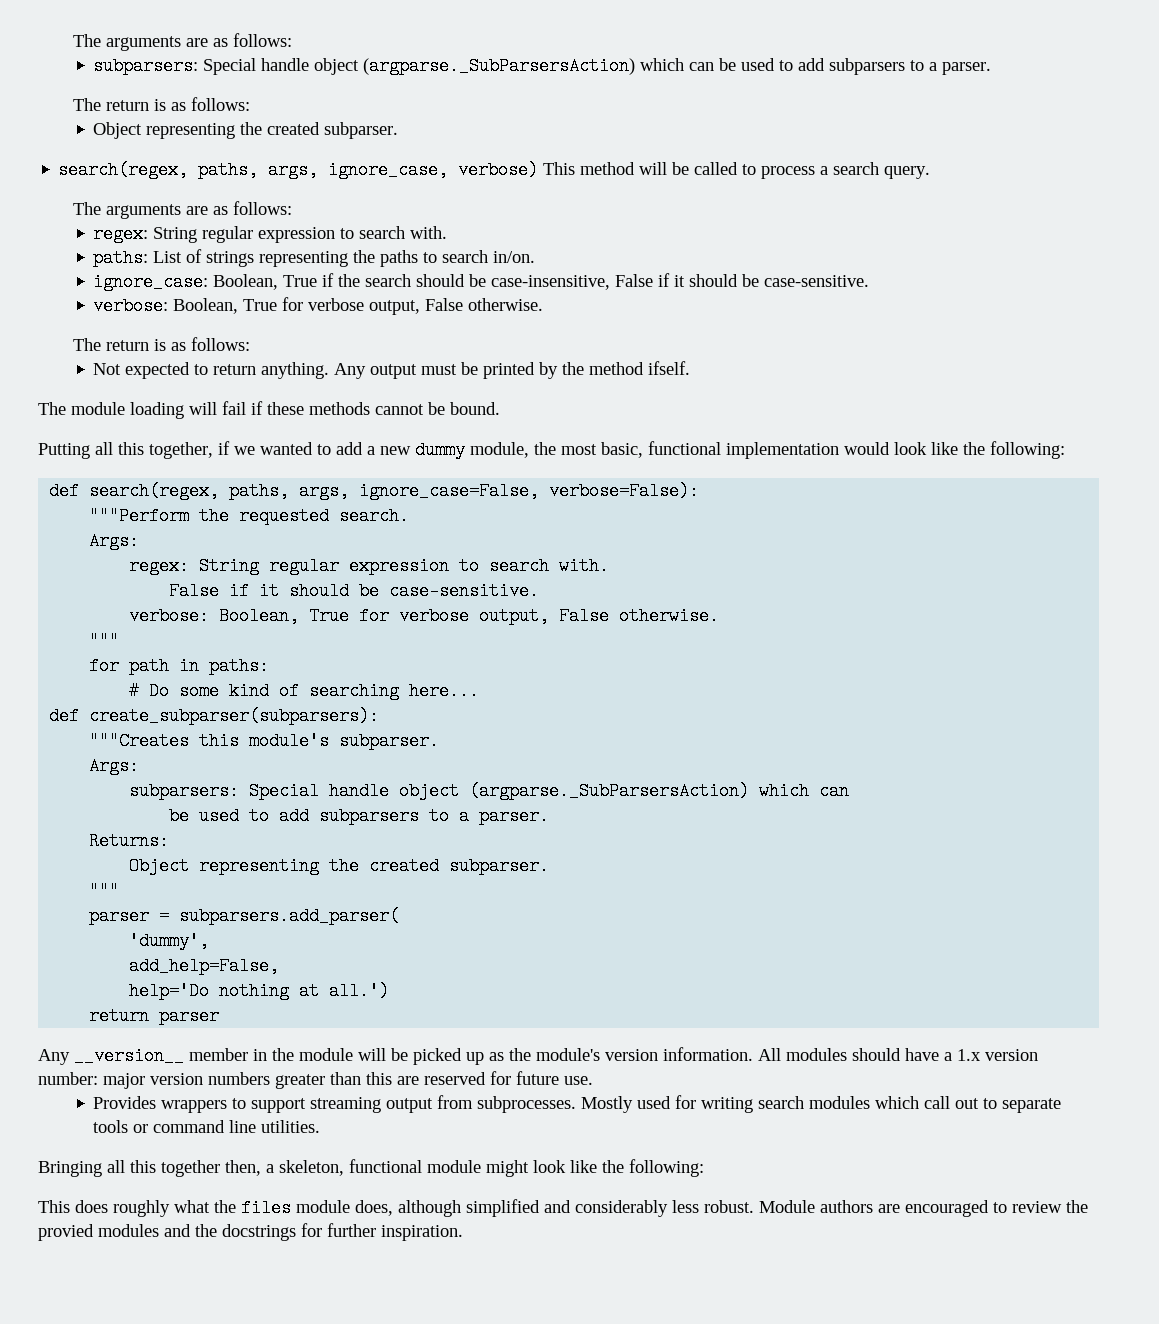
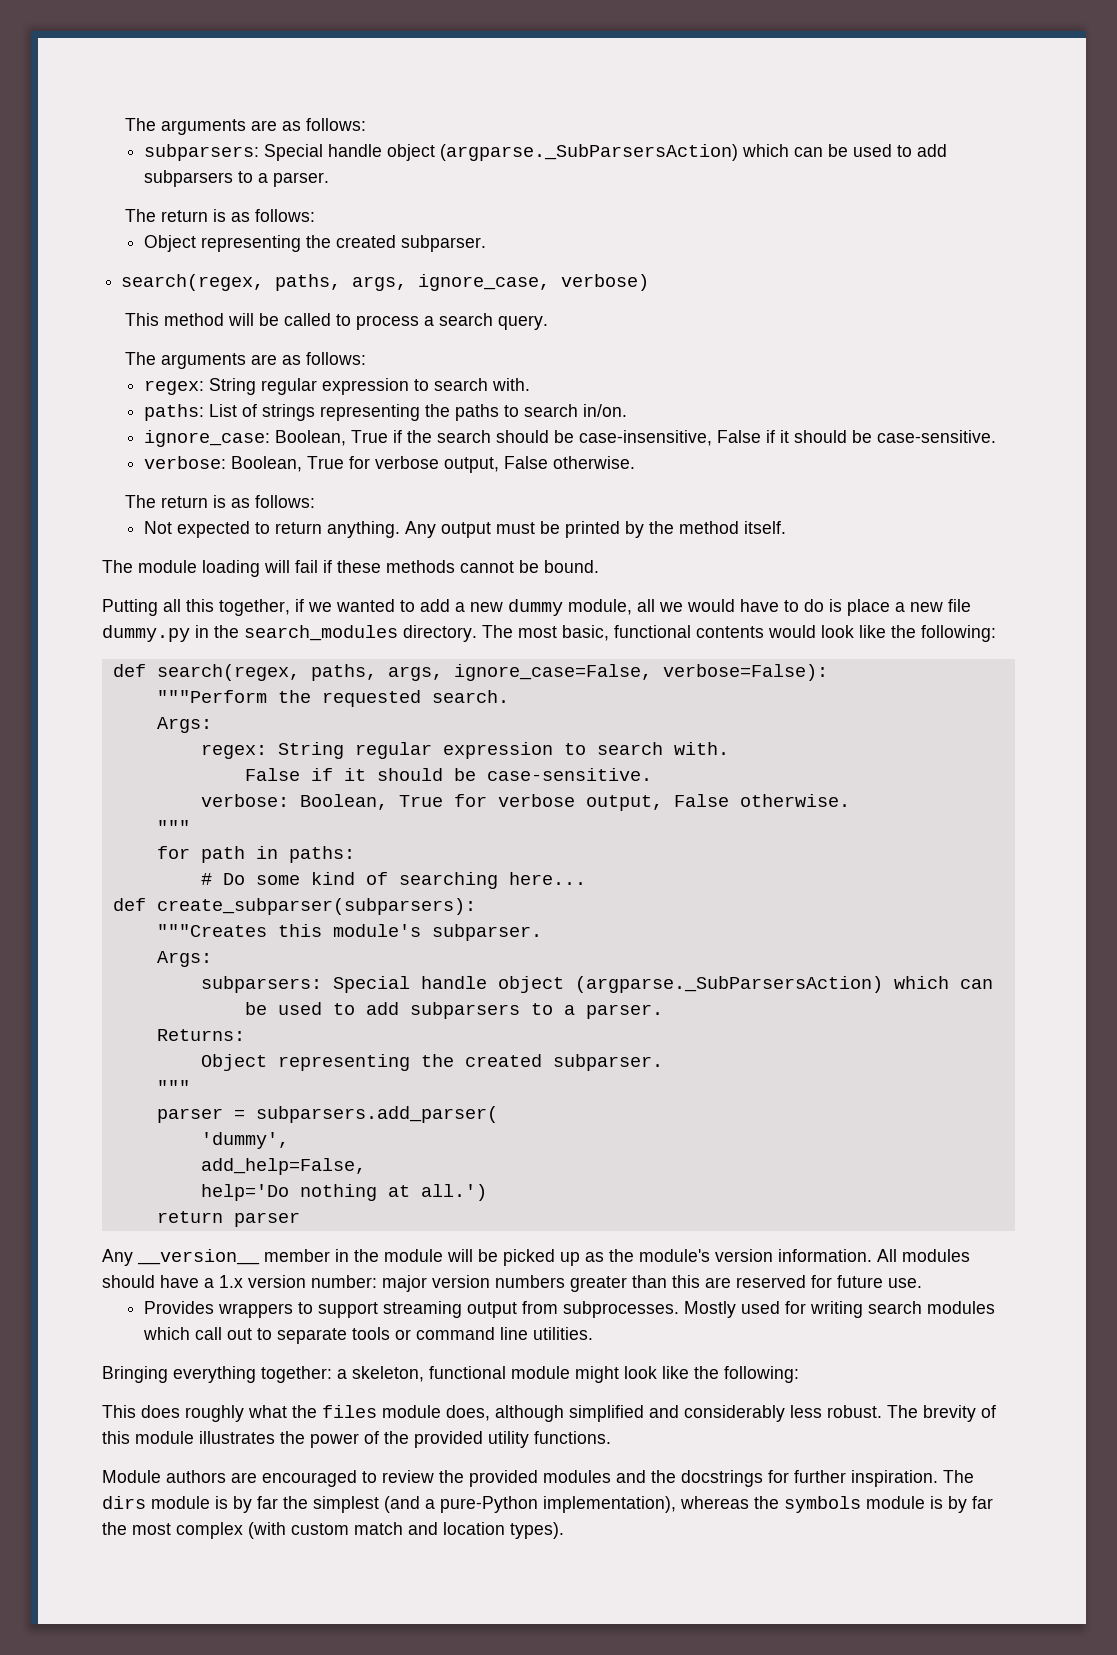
(539, 170) none -> (650, 282) //
[648,361,691,375] ifself. -> [744,521,787,534] itself.
[534,442,556,455] the -> [637,599,971,616] [102,625,513,642] all we would have to do is place a new file dummy.py in the search_modules directory. The
[726,442,839,459] implementation -> [696,626,764,638] contents
[107,1160,261,1177] all this together then, -> [173,1366,332,1383] everything together:
(754, 1206) none -> [887,1405,996,1422] [102,1431,611,1448] The brevity of this module illustrates the power of the provided utility functions. //
[38,1224,94,1241] provied -> [469,1470,538,1487] provided
(463, 1233) none -> [943,1470,974,1483] [102,1496,993,1513] [102,1522,564,1539] The dirs module is by far the simplest (and a pure-Python implementation), whereas the symbols module is by far the most complex (with custom match and location types).

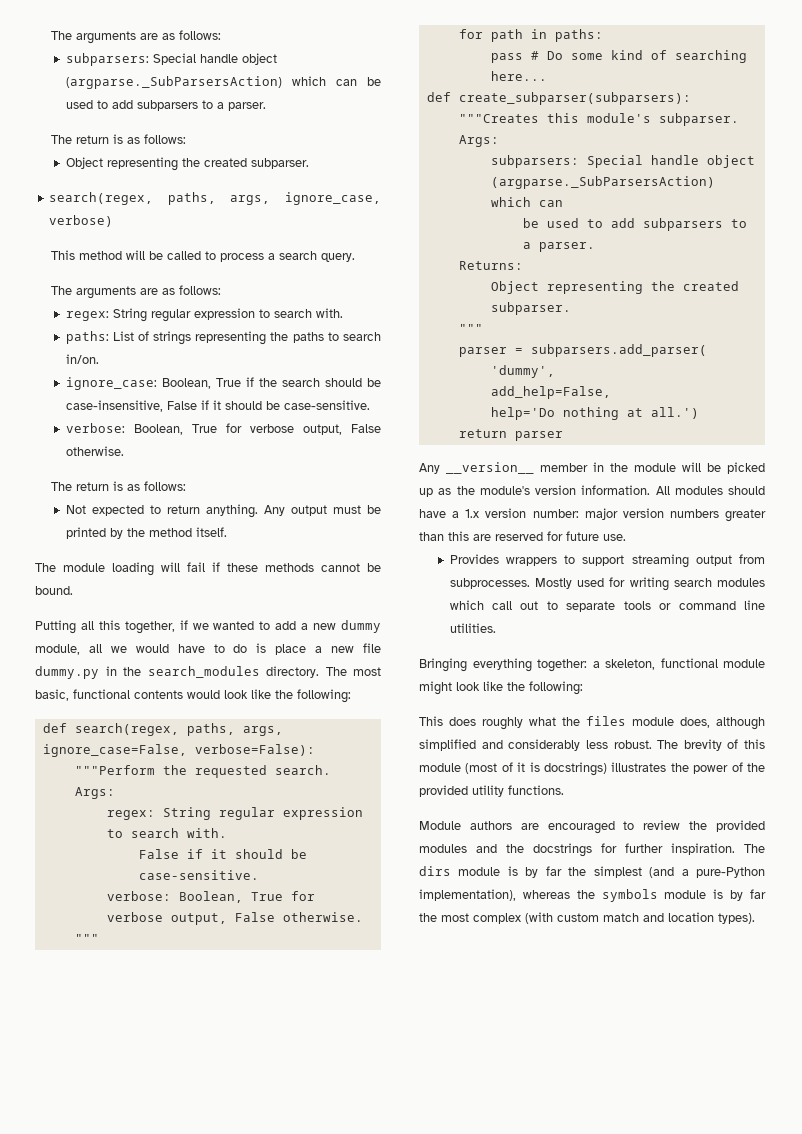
(355, 854) none -> [490,53,523,63] pass
(194, 1437) none -> [465,762,607,776] (most of it is docstrings)

